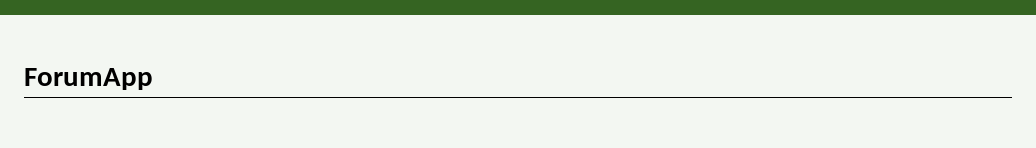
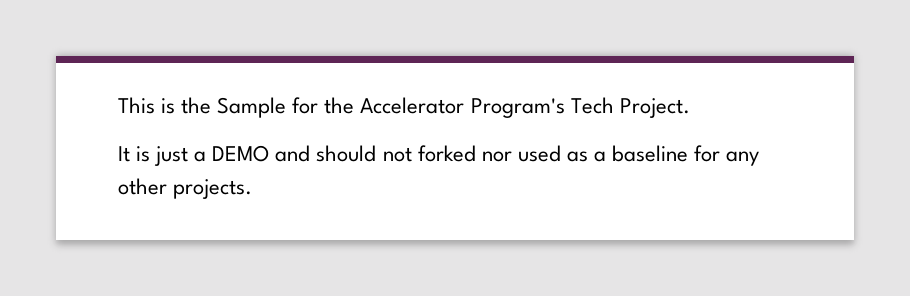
[24,68,153,90] ForumApp -> [118,97,690,118] [118,145,760,166] [118,178,253,199] This is the Sample for the Accelerator Program's Tech Project. // It is just a DEMO and should not forked nor used as a baseline for any other projects.

